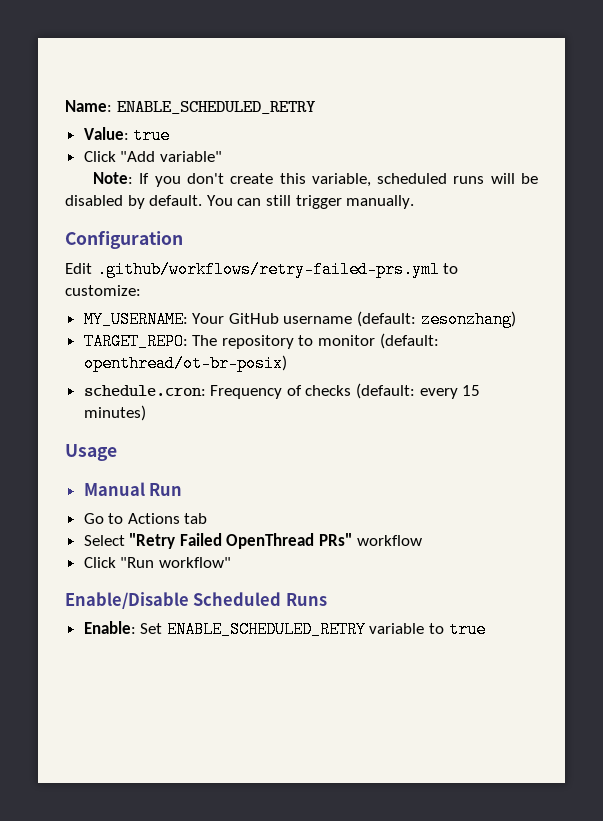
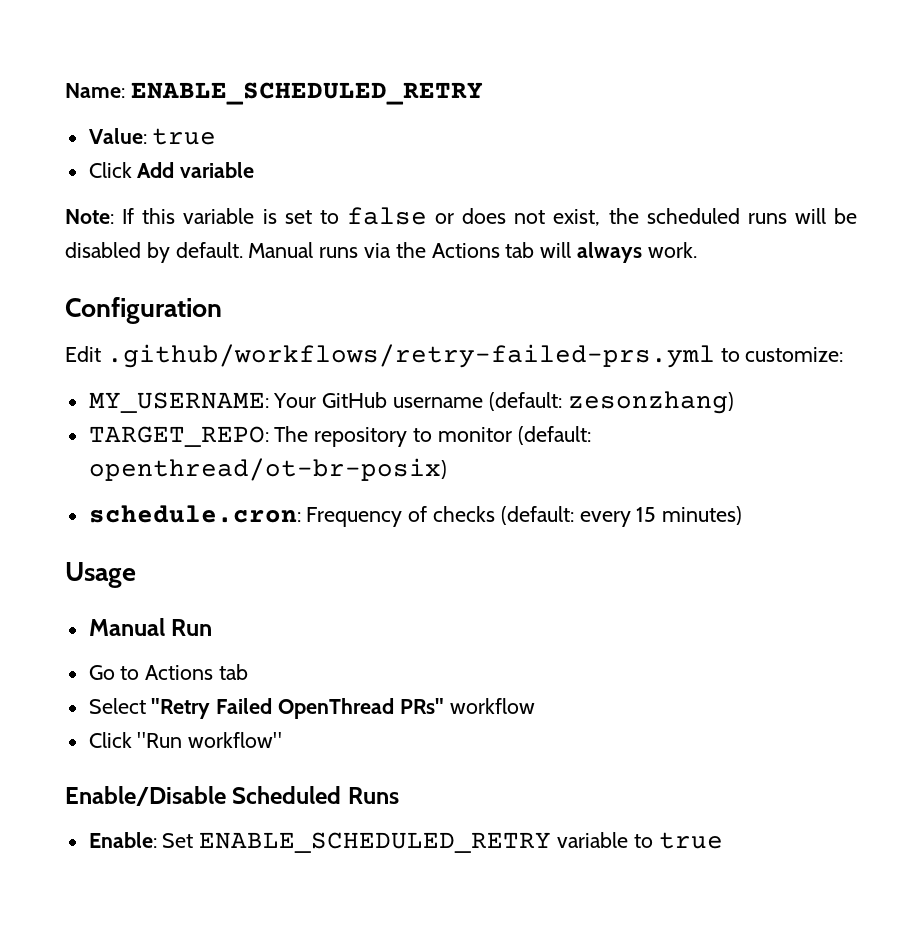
[120,151,222,162] "Add variable" -> [137,162,255,178] Add variable
[154,173,371,187] you don't create this variable, -> [142,207,639,226] this variable is set to false or does not exist, the
[206,195,415,209] You can still trigger manually. -> [248,242,697,263] Manual runs via the Actions tab will always work.

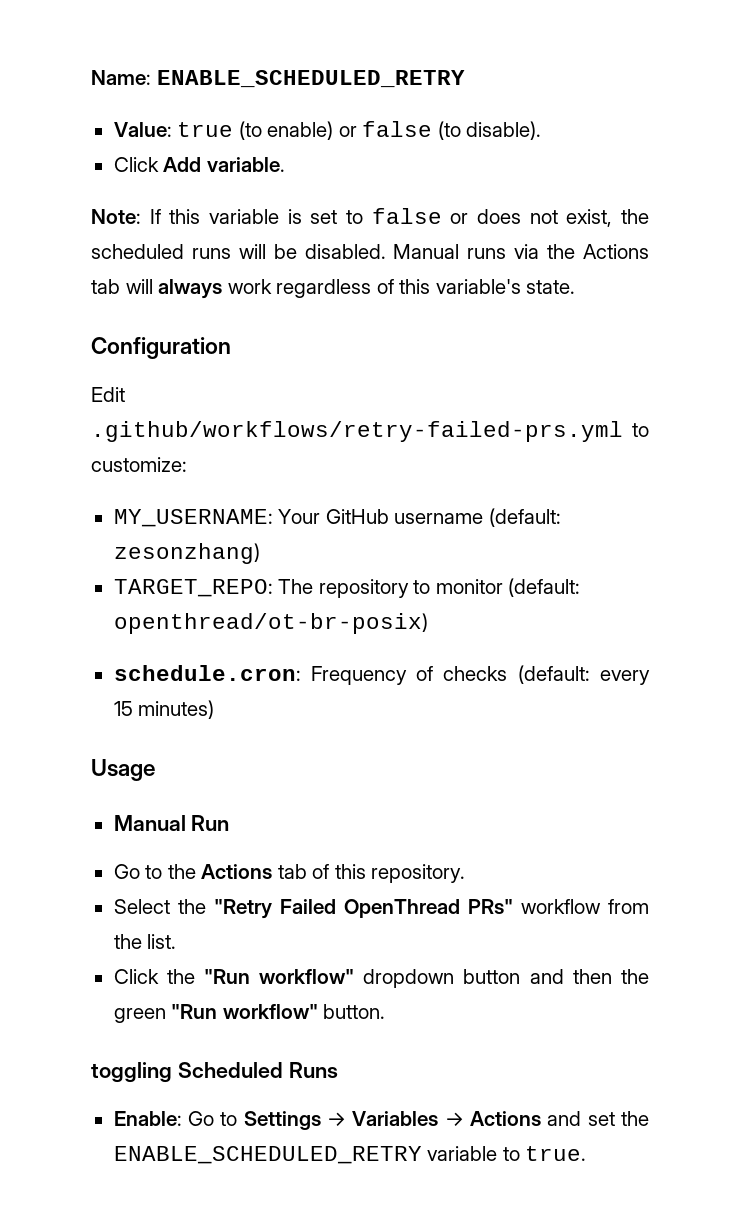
(217, 136) none -> [238,121,542,140] (to enable) or false (to disable).
[180,162,255,178] variable -> [206,157,285,172] variable.
[65,242,243,263] disabled by default. -> [304,244,386,259] disabled.
[647,242,697,258] work. -> [227,279,576,298] work regardless of this variable's state.
[145,664,249,680] Actions tab -> [167,864,466,883] the Actions tab of this repository.
(146, 706) none -> [177,899,206,914] the
[88,732,283,748] [65,786,399,806] [88,832,194,848] // Click "Run workflow" // Enable/Disable Scheduled Runs // Enable: Set -> [608,899,650,914] [113,934,177,949] [113,969,650,988] [113,1004,386,1023] [91,1062,338,1083] [113,1111,650,1130] from the list. // Click the "Run workflow" dropdown button and then the green "Run workflow" button. // toggling Scheduled Runs // Enable: Go to Settings → Variables → Actions and set the
[658,832,723,849] true -> [525,1146,587,1161] true.

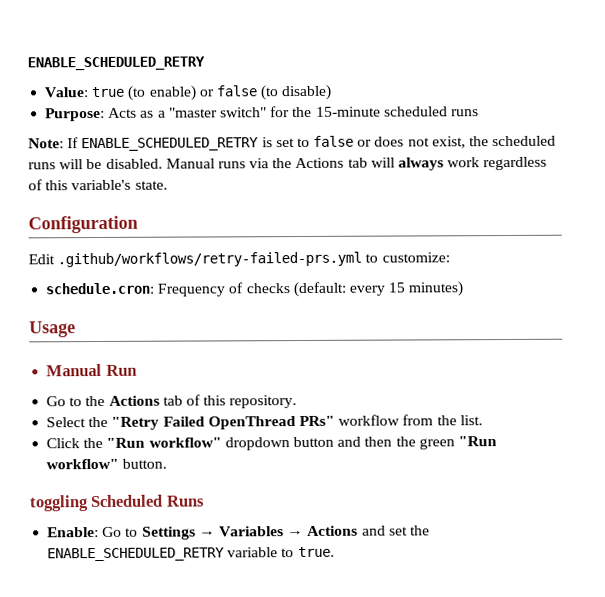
[91,70,151,85] Name: -> (27, 63) none
[466,121,542,140] [113,157,285,172] disable). // Click Add variable. -> [281,84,333,101] [45,106,479,122] disable) // Purpose: Acts as a "master switch" for the 15-minute scheduled runs
[169,209,279,224] this variable -> [81,137,260,152] ENABLE_SCHEDULED_RETRY
[113,508,561,527] [113,543,260,564] [113,578,581,598] [113,613,428,634] // MY_USERNAME: Your GitHub username (default: zesonzhang) // TARGET_REPO: The repository to monitor (default: openthread/ot-br-posix) -> (450, 257) none

